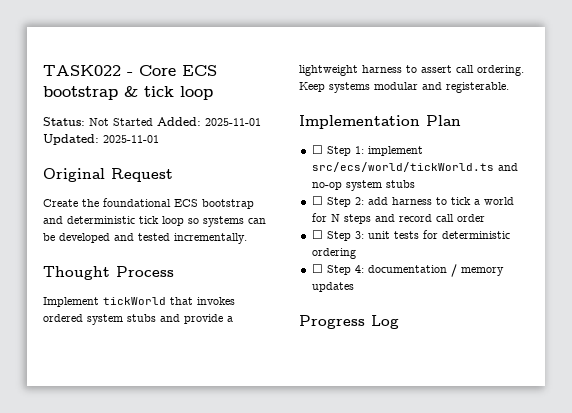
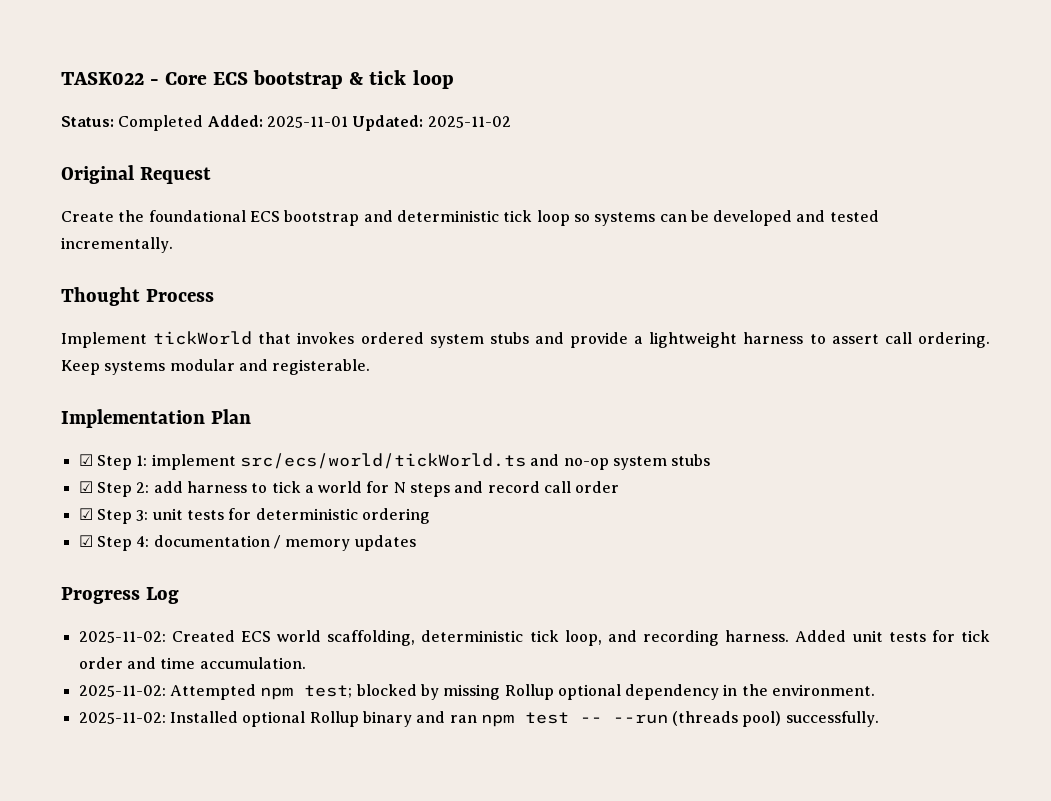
[89,118,153,126] Not Started -> [118,115,204,131] Completed
[103,135,159,143] 2025-11-01 -> [427,116,511,128] 2025-11-02
[311,145,323,154] ☐ -> [78,454,93,466] ☑
[311,196,323,205] ☐ -> [78,481,93,493] ☑
[311,230,323,239] ☐ -> [78,508,93,520] ☑
[311,264,323,273] ☐ -> [78,535,93,547] ☑
(399, 322) none -> [78,630,990,646] [78,657,306,669] [78,684,876,700] [78,711,879,727] // 2025-11-02: Created ECS world scaffolding, deterministic tick loop, and recording harness. Added unit tests for tick order and time accumulation. // 2025-11-02: Attempted npm test; blocked by missing Rollup optional dependency in the environment. // 2025-11-02: Installed optional Rollup binary and ran npm test -- --run (threads pool) successfully.

